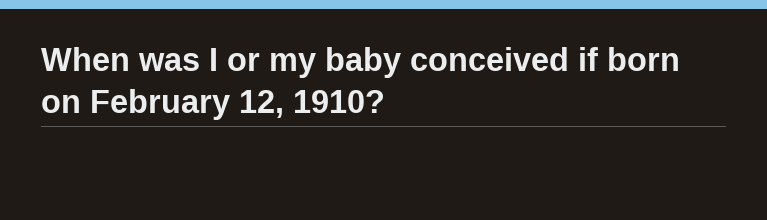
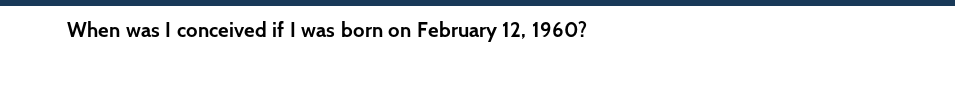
[227,47,598,78] or my baby conceived if -> [176,21,336,37] conceived if I was
[293,90,385,113] 1910? -> [531,21,587,37] 1960?

